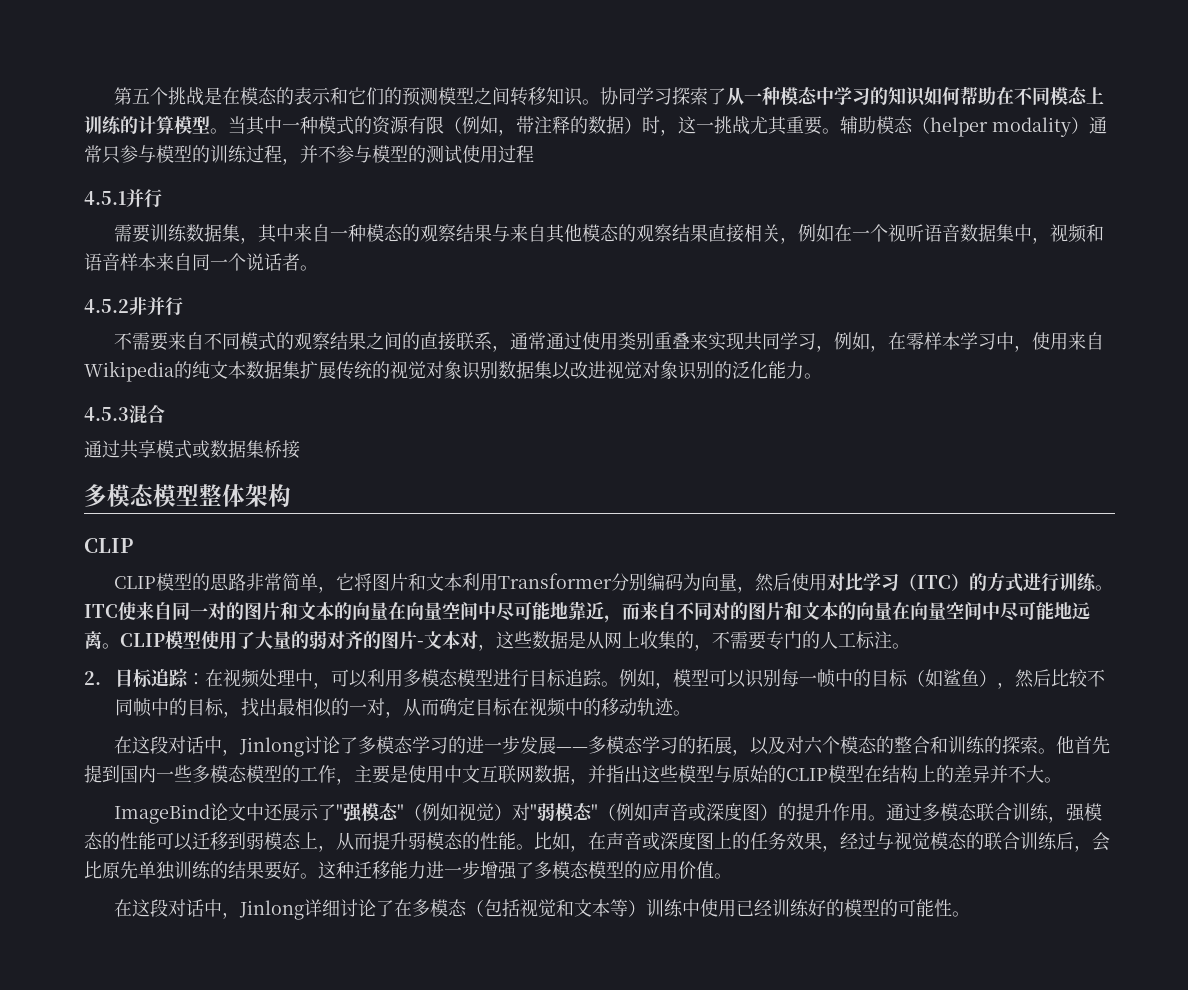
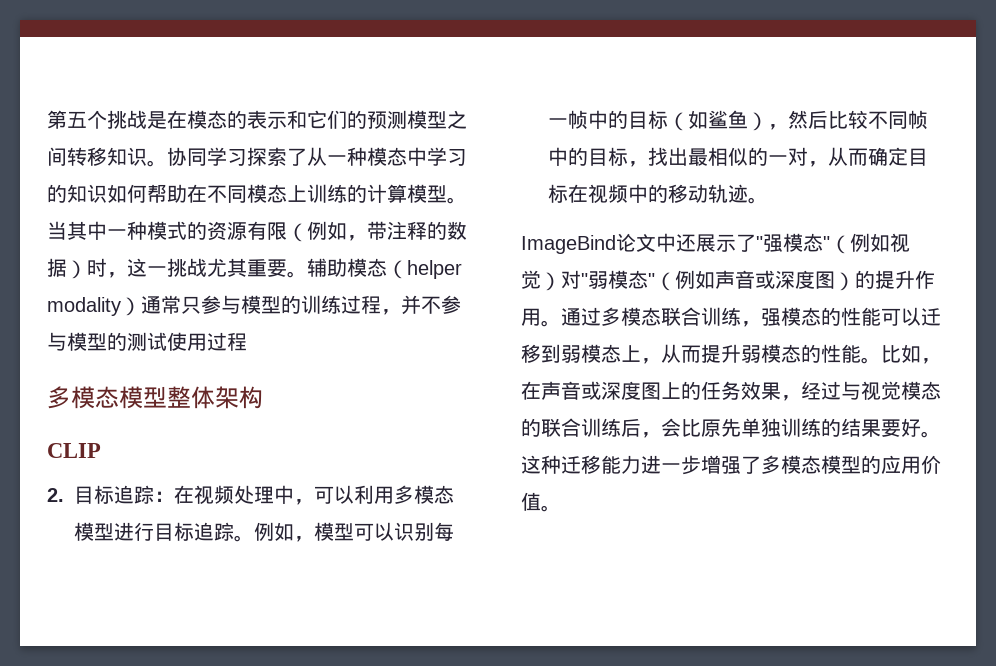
[84,189,162,208] [114,224,1105,244] [84,253,318,271] [84,297,183,316] [114,332,1105,352] [84,361,822,382] [84,405,165,423] [84,440,300,459] // 4.5.1并行 // 需要训练数据集，其中来自一种模态的观察结果与来自其他模态的观察结果直接相关，例如在一个视听语音数据集中，视频和语音样本来自同一个说话者。 // 4.5.2非并行 // 不需要来自不同模式的观察结果之间的直接联系，通常通过使用类别重叠来实现共同学习，例如，在零样本学习中，使用来自Wikipedia的纯文本数据集扩展传统的视觉对象识别数据集以改进视觉对象识别的泛化能力。 // 4.5.3混合 // 通过共享模式或数据集桥接 -> (247, 341) none
[114,572,1114,593] [84,601,1090,623] [84,631,910,651] // CLIP模型的思路非常简单，它将图片和文本利用Transformer分别编码为向量，然后使用对比学习（ITC）的方式进行训练。ITC使来自同一对的图片和文本的向量在向量空间中尽可能地靠近，而来自不同对的图片和文本的向量在向量空间中尽可能地远离。CLIP模型使用了大量的弱对齐的图片-文本对，这些数据是从网上收集的，不需要专门的人工标注。 -> (101, 450) none
[114,736,1111,757] [84,765,1062,785] // 在这段对话中，Jinlong讨论了多模态学习的进一步发展——多模态学习的拓展，以及对六个模态的整合和训练的探索。他首先提到国内一些多模态模型的工作，主要是使用中文互联网数据，并指出这些模型与原始的CLIP模型在结构上的差异并不大。 -> (768, 200) none
[114,899,971,920] // 在这段对话中，Jinlong详细讨论了在多模态（包括视觉和文本等）训练中使用已经训练好的模型的可能性。 -> (561, 508) none

